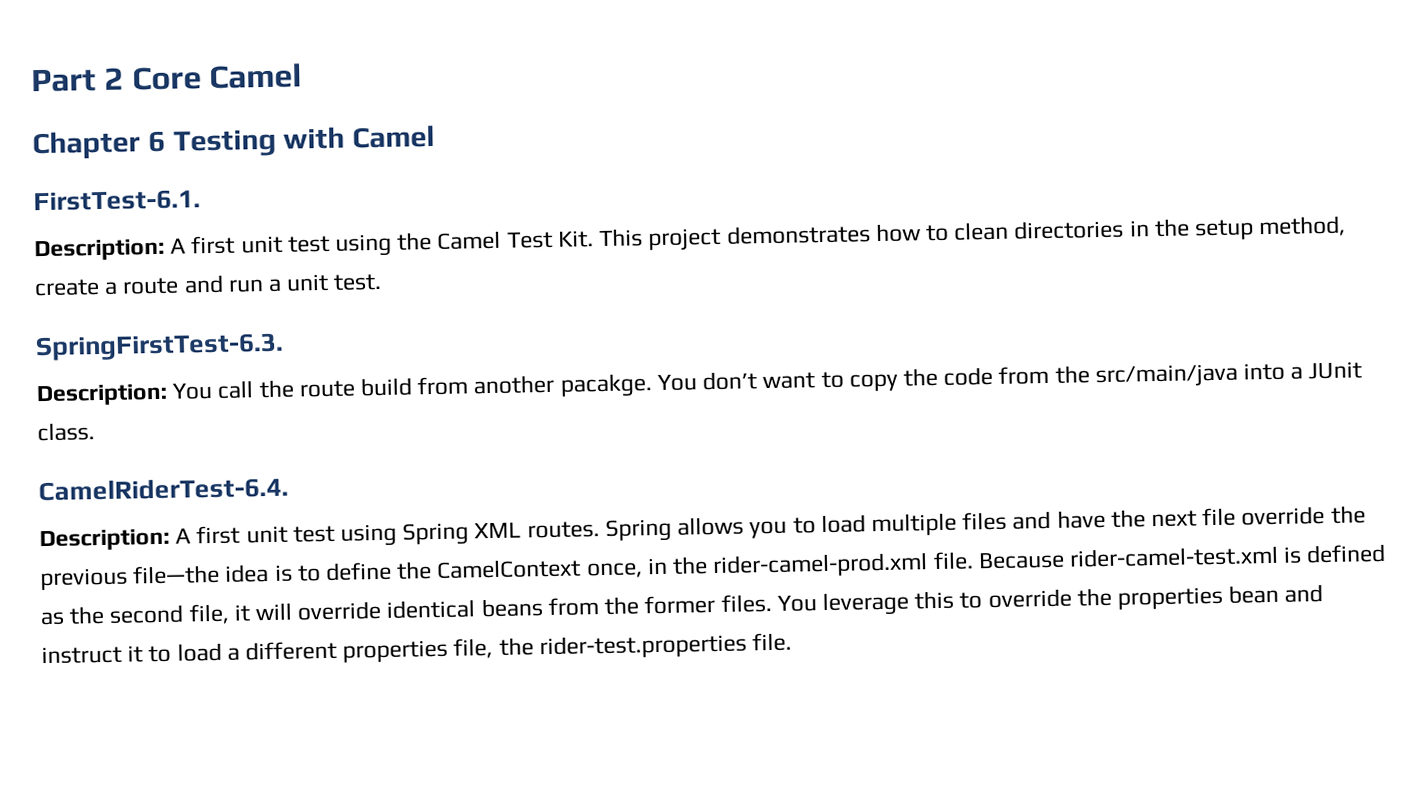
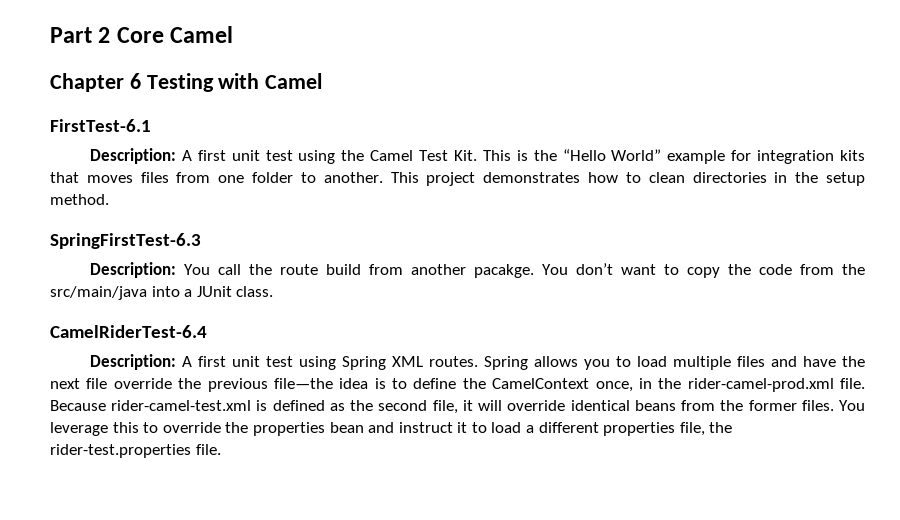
[33,189,201,212] FirstTest-6.1. -> [50,119,151,132] FirstTest-6.1
(644, 238) none -> [516,149,866,164] [50,172,419,183] is the “Hello World” example for integration kits that moves files from one folder to another. This
[1258,215,1347,238] [34,273,383,297] [35,332,284,362] method, create a route and run a unit test. // SpringFirstTest-6.3. -> [50,194,109,205] [50,233,201,249] method. // SpringFirstTest-6.3
[38,476,289,502] CamelRiderTest-6.4. -> [50,325,207,338] CamelRiderTest-6.4

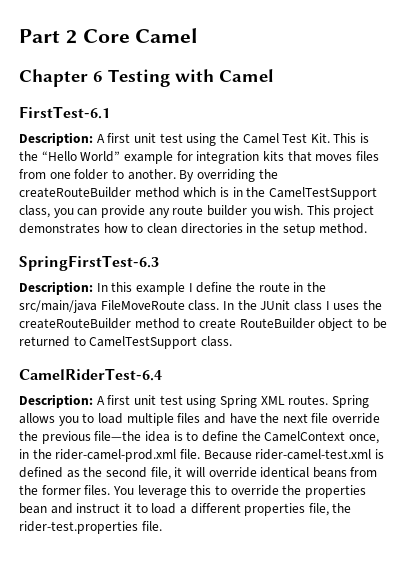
(383, 177) none -> [179,169,278,182] [19,187,377,200] [19,205,304,218] By overriding the createRouteBuilder method which is in the CamelTestSupport class, you can provide any route builder you wish.
[184,263,866,278] [50,286,232,300] You call the route build from another pacakge. You don’t want to copy the code from the src/main/java into a JUnit -> [96,282,326,295] [19,300,382,313] [19,318,387,331] [19,336,198,349] In this example I define the route in the src/main/java FileMoveRoute class. In the JUnit class I uses the createRouteBuilder method to create RouteBuilder object to be returned to CamelTestSupport

